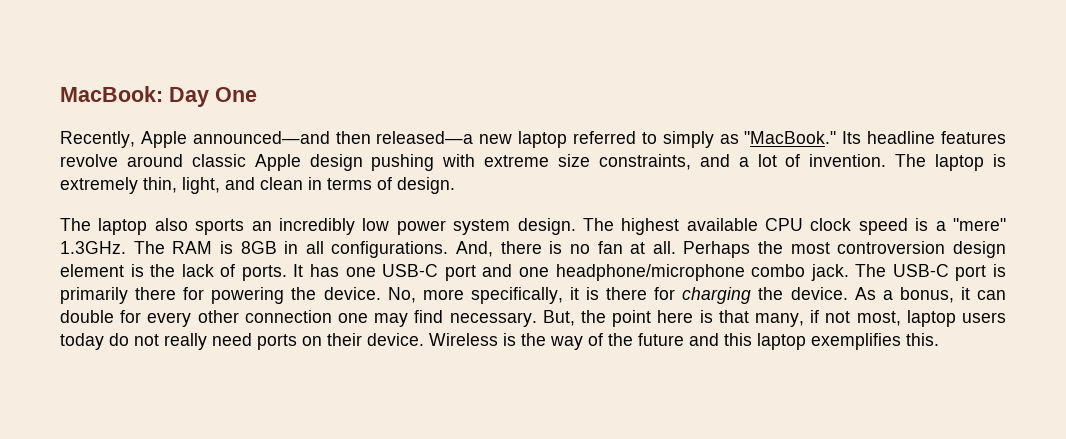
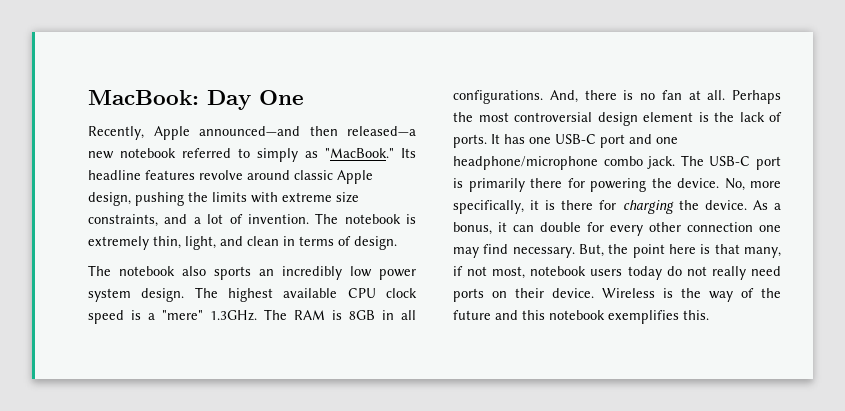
[518,131,568,148] laptop -> [120,148,176,158] notebook
[309,154,435,171] design pushing -> [88,192,247,206] design, pushing the limits
[935,154,985,171] laptop -> [344,214,401,224] notebook
[98,218,148,235] laptop -> [119,266,175,276] notebook
[837,241,946,254] controversion -> [514,112,592,122] controversial
[906,310,956,327] laptop -> [530,266,587,276] notebook
[757,333,806,350] laptop -> [549,310,605,320] notebook

